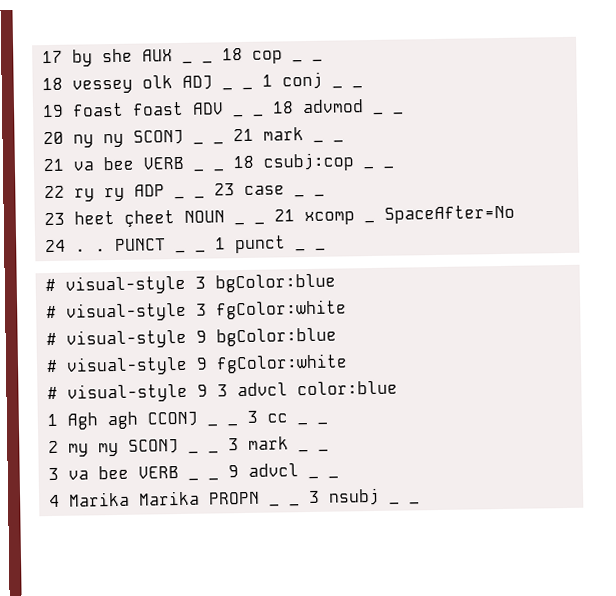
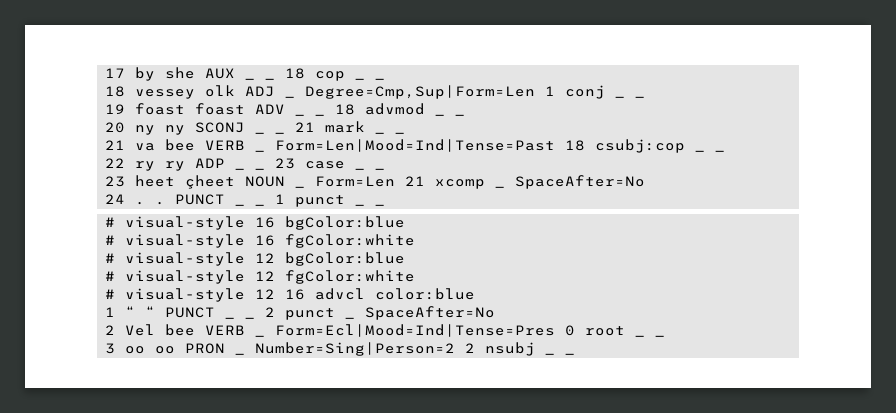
[241,86,253,91] _ -> [305,85,536,99] Degree=Cmp,Sup|Form=Len
[212,168,225,172] _ -> [275,139,556,152] Form=Len|Mood=Ind|Tense=Past
[253,221,265,225] _ -> [315,176,396,187] Form=Len
[194,273,336,293] [45,299,347,322] [45,327,337,349] [45,353,348,376] [46,382,228,403] 3 bgColor:blue // # visual-style 3 fgColor:white // # visual-style 9 bgColor:blue // # visual-style 9 fgColor:white // # visual-style 9 3 -> [255,216,406,230] [105,234,416,248] [105,252,406,266] [105,270,416,284] [105,288,306,302] 16 bgColor:blue // # visual-style 16 fgColor:white // # visual-style 12 bgColor:blue // # visual-style 12 fgColor:white // # visual-style 12 16
[66,411,238,430] [246,410,328,426] [47,436,329,457] [47,463,339,481] [48,490,320,508] Agh agh CCONJ _ _ 3 cc _ _ // 2 my my SCONJ _ _ 3 mark _ _ // 3 va bee VERB _ _ 9 advcl _ _ // 4 Marika Marika PROPN _ _ 3 -> [125,306,256,319] [265,306,496,320] [105,324,246,336] [255,324,666,337] [105,342,476,356] “ “ PUNCT _ _ 2 punct _ SpaceAfter=No // 2 Vel bee VERB _ Form=Ecl|Mood=Ind|Tense=Pres 0 root _ _ // 3 oo oo PRON _ Number=Sing|Person=2 2

